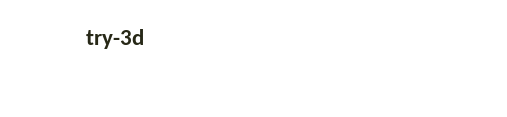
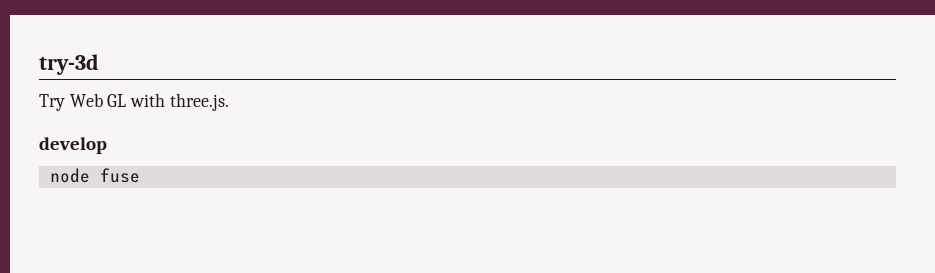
(144, 39) none -> [39,93,229,111] [39,137,107,154] [49,168,140,183] // Try Web GL with three.js. // develop // node fuse

